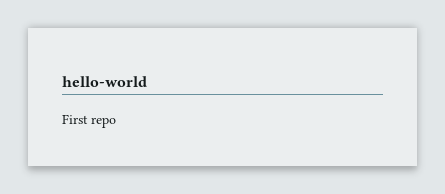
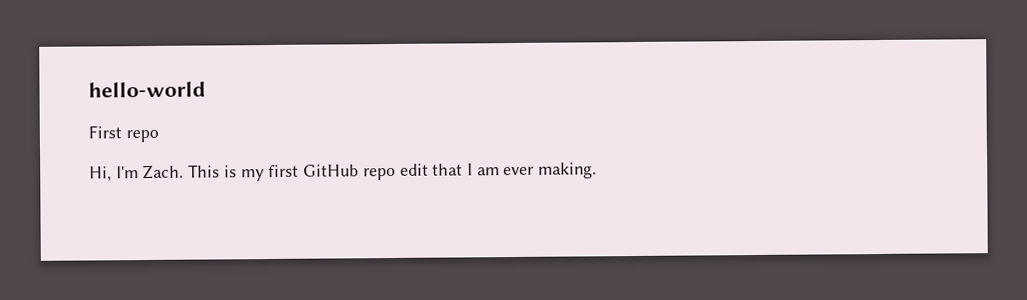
(116, 122) none -> [89,162,598,182] // Hi, I'm Zach. This is my first GitHub repo edit that I am ever making.

